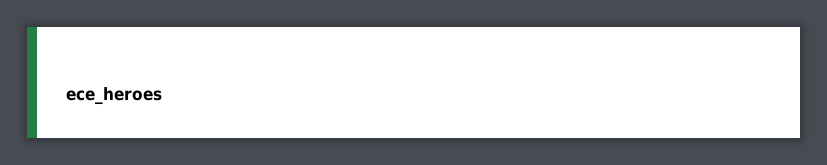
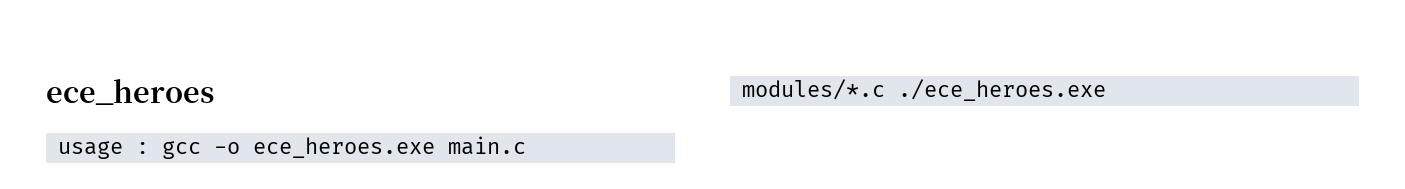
(162, 96) none -> [58,136,527,159] [742,79,1107,101] // usage : gcc -o ece_heroes.exe main.c modules/*.c ./ece_heroes.exe

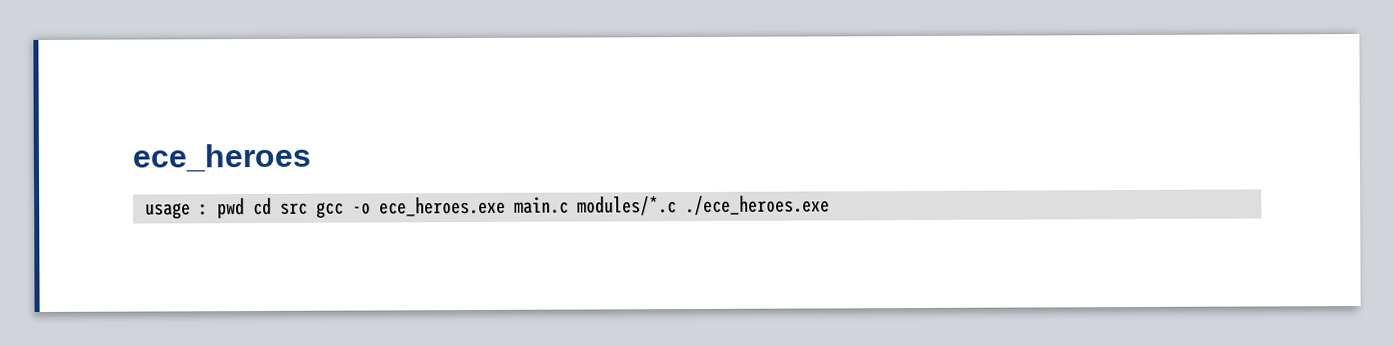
(150, 148) none -> [217,197,309,219] pwd cd src

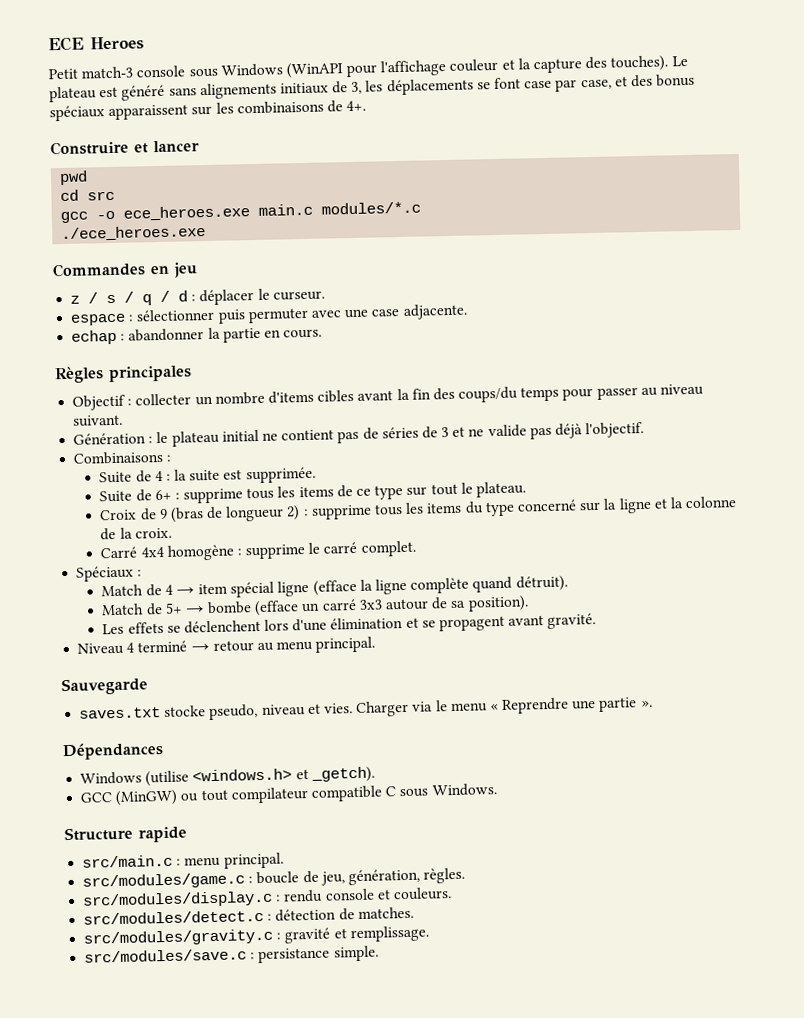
[132,143,311,173] [145,202,210,220] ece_heroes // usage : -> [48,36,144,52] [48,55,688,80] [49,73,696,103] [49,100,367,122] [50,140,200,156] ECE Heroes // Petit match-3 console sous Windows (WinAPI pour l'affichage couleur et la capture des touches). Le plateau est généré sans alignements initiaux de 3, les déplacements se font case par case, et des bonus spéciaux apparaissent sur les combinaisons de 4+. // Construire et lancer //
(246, 208) none -> (89, 178) //
(309, 208) none -> (116, 195) //
(678, 206) none -> (422, 208) //
(831, 205) none -> [52,262,198,278] [70,288,325,306] [70,303,468,326] [71,327,323,345] [54,365,192,384] [72,383,705,411] [72,414,124,427] [73,421,645,447] [73,450,172,465] [99,466,316,484] [99,481,526,504] [99,496,738,523] [100,527,172,541] [100,540,416,561] [76,565,143,582] [101,575,568,598] [101,595,529,617] [102,612,597,635] [77,636,376,655] [61,677,148,696] [79,697,653,721] [62,742,164,761] [80,766,375,787] [80,783,497,807] [64,826,187,843] [82,852,284,869] [82,867,466,890] [82,887,452,909] [83,906,414,925] [83,925,429,947] [84,945,379,964] // Commandes en jeu // z / s / q / d : déplacer le curseur. // espace : sélectionner puis permuter avec une case adjacente. // echap : abandonner la partie en cours. // Règles principales // Objectif : collecter un nombre d'items cibles avant la fin des coups/du temps pour passer au niveau suivant. // Génération : le plateau initial ne contient pas de séries de 3 et ne valide pas déjà l'objectif. // Combinaisons : // Suite de 4 : la suite est supprimée. // Suite de 6+ : supprime tous les items de ce type sur tout le plateau. // Croix de 9 (bras de longueur 2) : supprime tous les items du type concerné sur la ligne et la colonne de la croix. // Carré 4x4 homogène : supprime le carré complet. // Spéciaux : // Match de 4 → item spécial ligne (efface la ligne complète quand détruit). // Match de 5+ → bombe (efface un carré 3x3 autour de sa position). // Les effets se déclenchent lors d'une élimination et se propagent avant gravité. // Niveau 4 terminé → retour au menu principal. // Sauvegarde // saves.txt stocke pseudo, niveau et vies. Charger via le menu « Reprendre une partie ». // Dépendances // Windows (utilise <windows.h> et _getch). // GCC (MinGW) ou tout compilateur compatible C sous Windows. // Structure rapide // src/main.c : menu principal. // src/modules/game.c : boucle de jeu, génération, règles. // src/modules/display.c : rendu console et couleurs. // src/modules/detect.c : détection de matches. // src/modules/gravity.c : gravité et remplissage. // src/modules/save.c : persistance simple.

